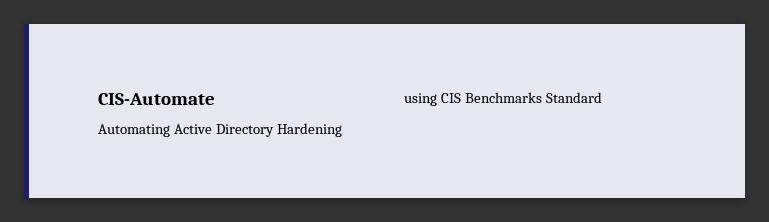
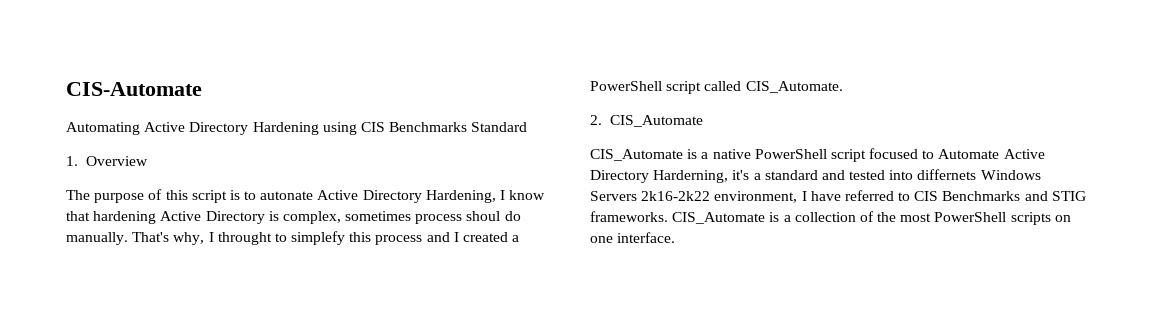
(602, 97) none -> [66,156,148,166] [66,189,546,203] [66,211,521,224] [66,231,520,245] [590,81,843,94] [590,115,703,127] [590,148,1045,162] [590,169,1041,183] [590,190,1086,203] [590,211,1071,225] [590,232,676,243] // 1. Overview // The purpose of this script is to autonate Active Directory Hardening, I know that hardening Active Directory is complex, sometimes process shoul do manually. That's why, I throught to simplefy this process and I created a PowerShell script called CIS_Automate. // 2. CIS_Automate // CIS_Automate is a native PowerShell script focused to Automate Active Directory Harderning, it's a standard and tested into differnets Windows Servers 2k16-2k22 environment, I have referred to CIS Benchmarks and STIG frameworks. CIS_Automate is a collection of the most PowerShell scripts on one interface.

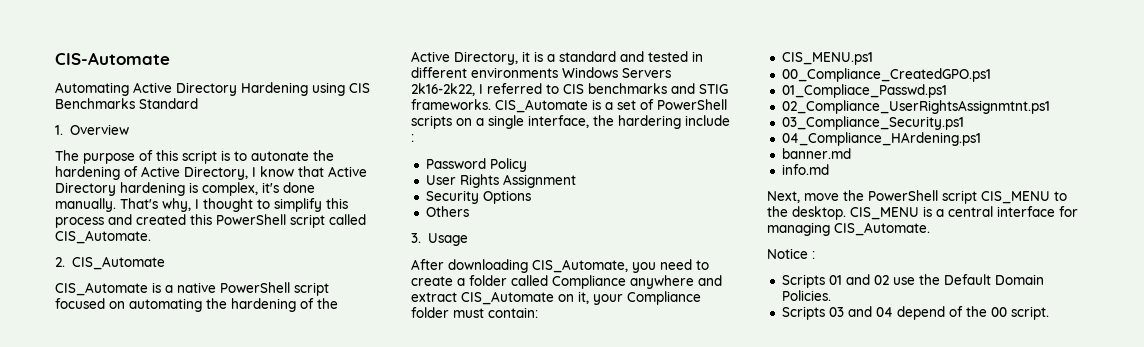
[317,190,496,203] Active Directory Hardening, -> [313,150,334,161] [55,166,248,180] the hardening of Active Directory,
[93,211,265,224] hardening Active Directory -> [328,166,367,177] [55,182,185,196] Active Directory hardening
[345,211,521,224] [66,231,520,245] sometimes process shoul do manually. That's why, I throught to simplefy this process and I created a -> [262,182,315,193] [55,198,348,212] [55,214,212,228] it's done manually. That's why, I thought to simplify this process and created this
[922,149,1045,159] [590,169,1041,183] [590,191,841,203] to Automate Active Directory Harderning, it's a standard and tested into differnets Windows Servers 2k16-2k22 environment, I have -> [109,298,338,312] [411,51,703,65] [411,67,671,78] [411,83,483,96] on automating the hardening of the Active Directory, it is a standard and tested in different environments Windows Servers 2k16-2k22, I
[942,191,1021,201] Benchmarks -> [588,83,667,94] benchmarks
[794,211,1071,225] [590,232,676,243] collection of the most PowerShell scripts on one interface. -> [617,99,727,110] [411,115,730,129] [411,134,414,142] [425,158,527,172] [425,174,576,188] [425,190,531,204] [425,206,469,217] [411,233,468,246] [411,259,709,273] [411,275,722,289] [411,291,701,305] [411,307,538,318] [781,52,873,65] [781,68,991,82] [781,84,947,98] [781,100,1050,114] [781,116,964,130] [781,132,981,146] [781,148,851,159] [781,164,829,175] [767,190,1067,204] [767,206,1078,220] [767,222,930,236] [767,248,815,259] [781,274,1044,288] [781,290,831,301] [781,306,1049,320] set of PowerShell scripts on a single interface, the hardering include : // Password Policy // User Rights Assignment // Security Options // Others // 3. Usage // After downloading CIS_Automate, you need to create a folder called Compliance anywhere and extract CIS_Automate on it, your Compliance folder must contain: // CIS_MENU.ps1 // 00_Compliance_CreatedGPO.ps1 // 01_Compliace_Passwd.ps1 // 02_Compliance_UserRightsAssignmtnt.ps1 // 03_Compliance_Security.ps1 // 04_Compliance_HArdening.ps1 // banner.md // info.md // Next, move the PowerShell script CIS_MENU to the desktop. CIS_MENU is a central interface for managing CIS_Automate. // Notice : // Scripts 01 and 02 use the Default Domain Policies. // Scripts 03 and 04 depend of the 00 script.

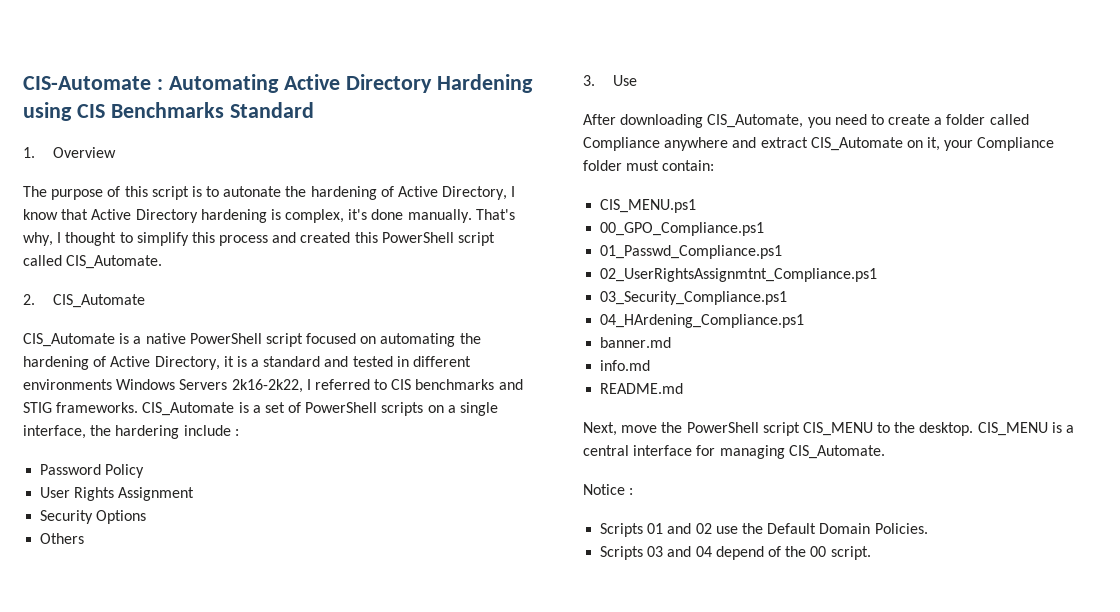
(170, 58) // -> [156,79,163,90] :
[317,298,338,309] the -> (107, 361) none
[427,233,468,246] Usage -> [612,75,637,86] Use
[781,68,991,82] [781,84,947,98] [781,100,1050,114] [781,116,964,130] [781,132,981,146] 00_Compliance_CreatedGPO.ps1 // 01_Compliace_Passwd.ps1 // 02_Compliance_UserRightsAssignmtnt.ps1 // 03_Compliance_Security.ps1 // 04_Compliance_HArdening.ps1 -> [600,222,765,236] [600,245,783,259] [600,268,878,282] [600,291,788,305] [600,314,805,328] 00_GPO_Compliance.ps1 // 01_Passwd_Compliance.ps1 // 02_UserRightsAssignmtnt_Compliance.ps1 // 03_Security_Compliance.ps1 // 04_HArdening_Compliance.ps1
(829, 169) none -> [600,383,684,394] // README.md

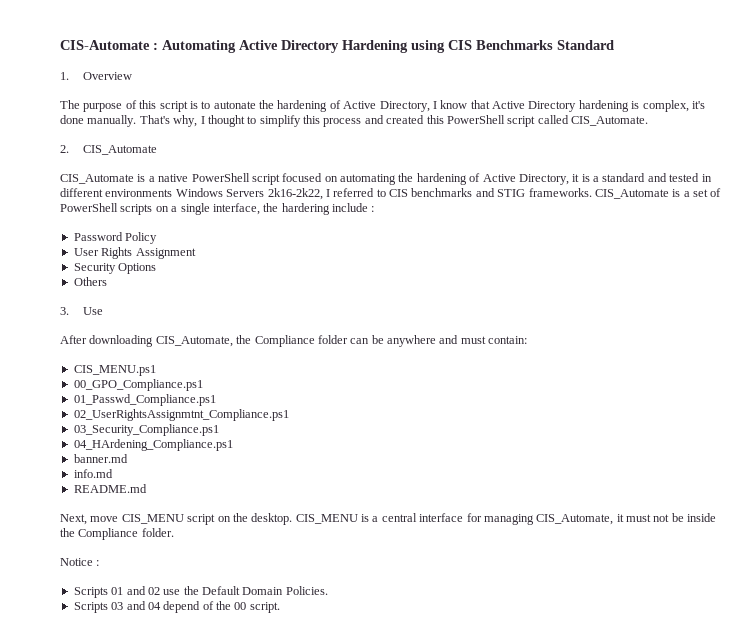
[807,114,1029,128] [583,137,1055,151] [583,160,622,171] you need to create a folder called Compliance anywhere and extract CIS_Automate on it, your Compliance folder -> [236,335,459,347] the Compliance folder can be anywhere and
[661,422,891,436] the PowerShell script CIS_MENU to -> [121,514,231,525] CIS_MENU script on
[788,445,885,459] CIS_Automate. -> [536,513,717,525] [60,528,174,540] CIS_Automate, it must not be inside the Compliance folder.

